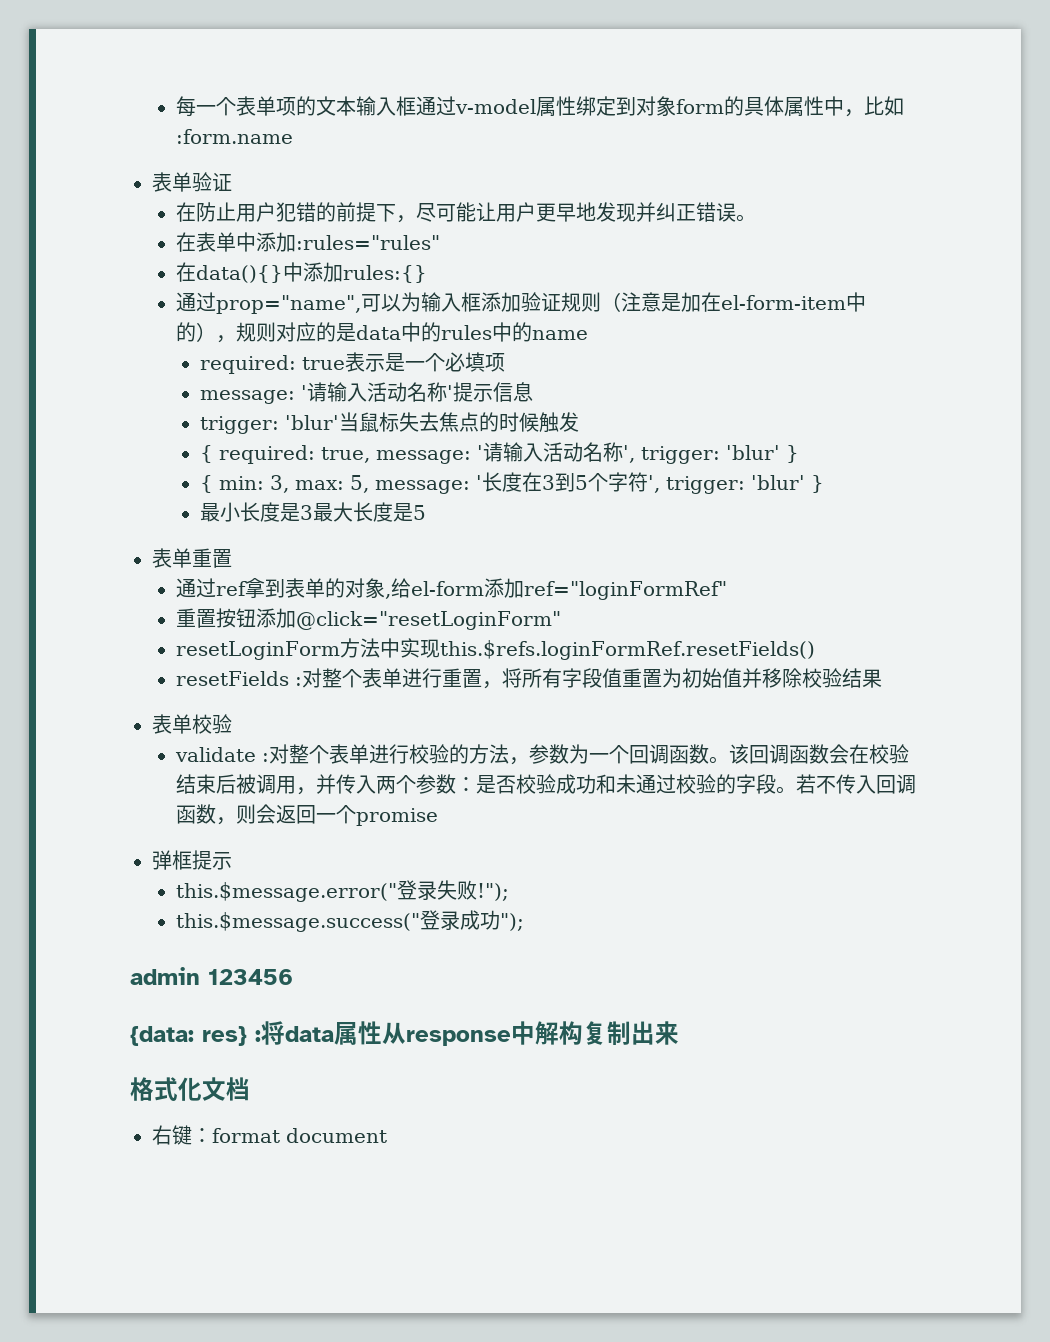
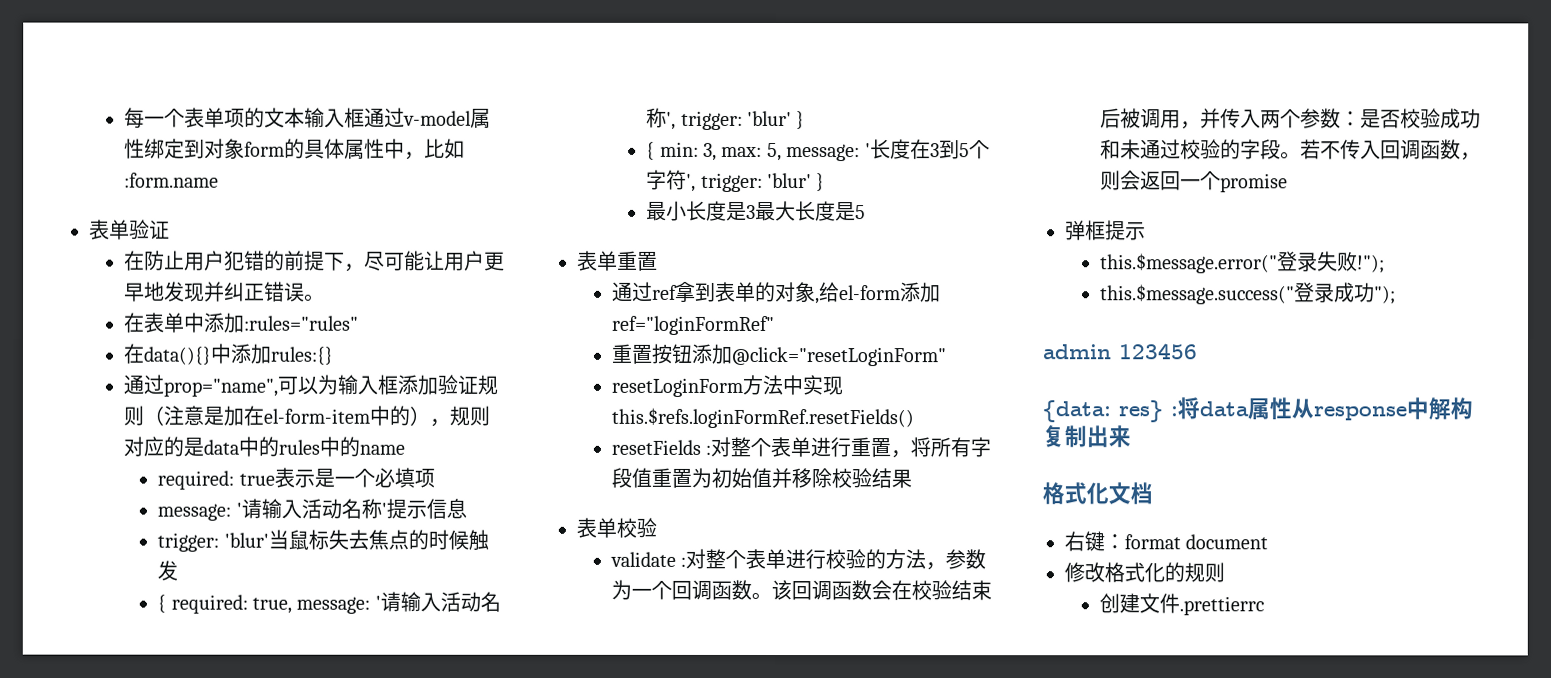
(387, 1135) none -> [1064,562,1225,583] [1098,593,1264,616] // 修改格式化的规则 // 创建文件.prettierrc

